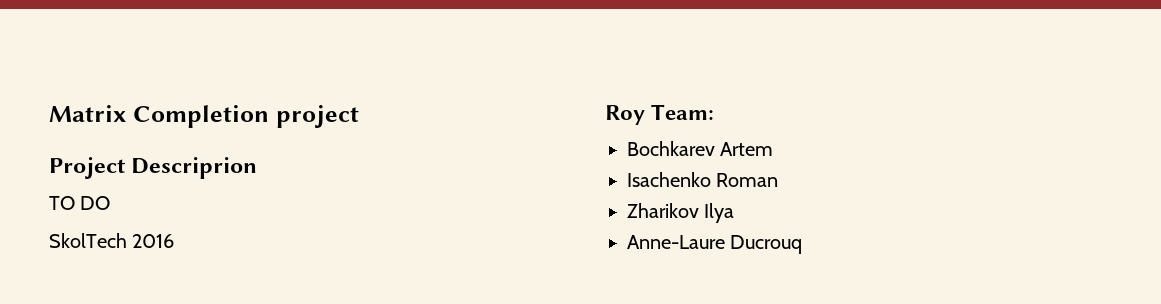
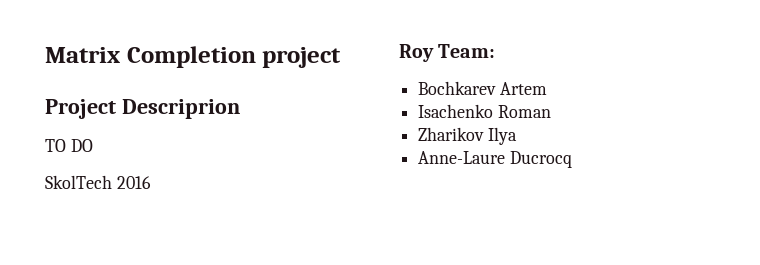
[730,235,803,254] Ducrouq -> [509,151,572,168] Ducrocq

